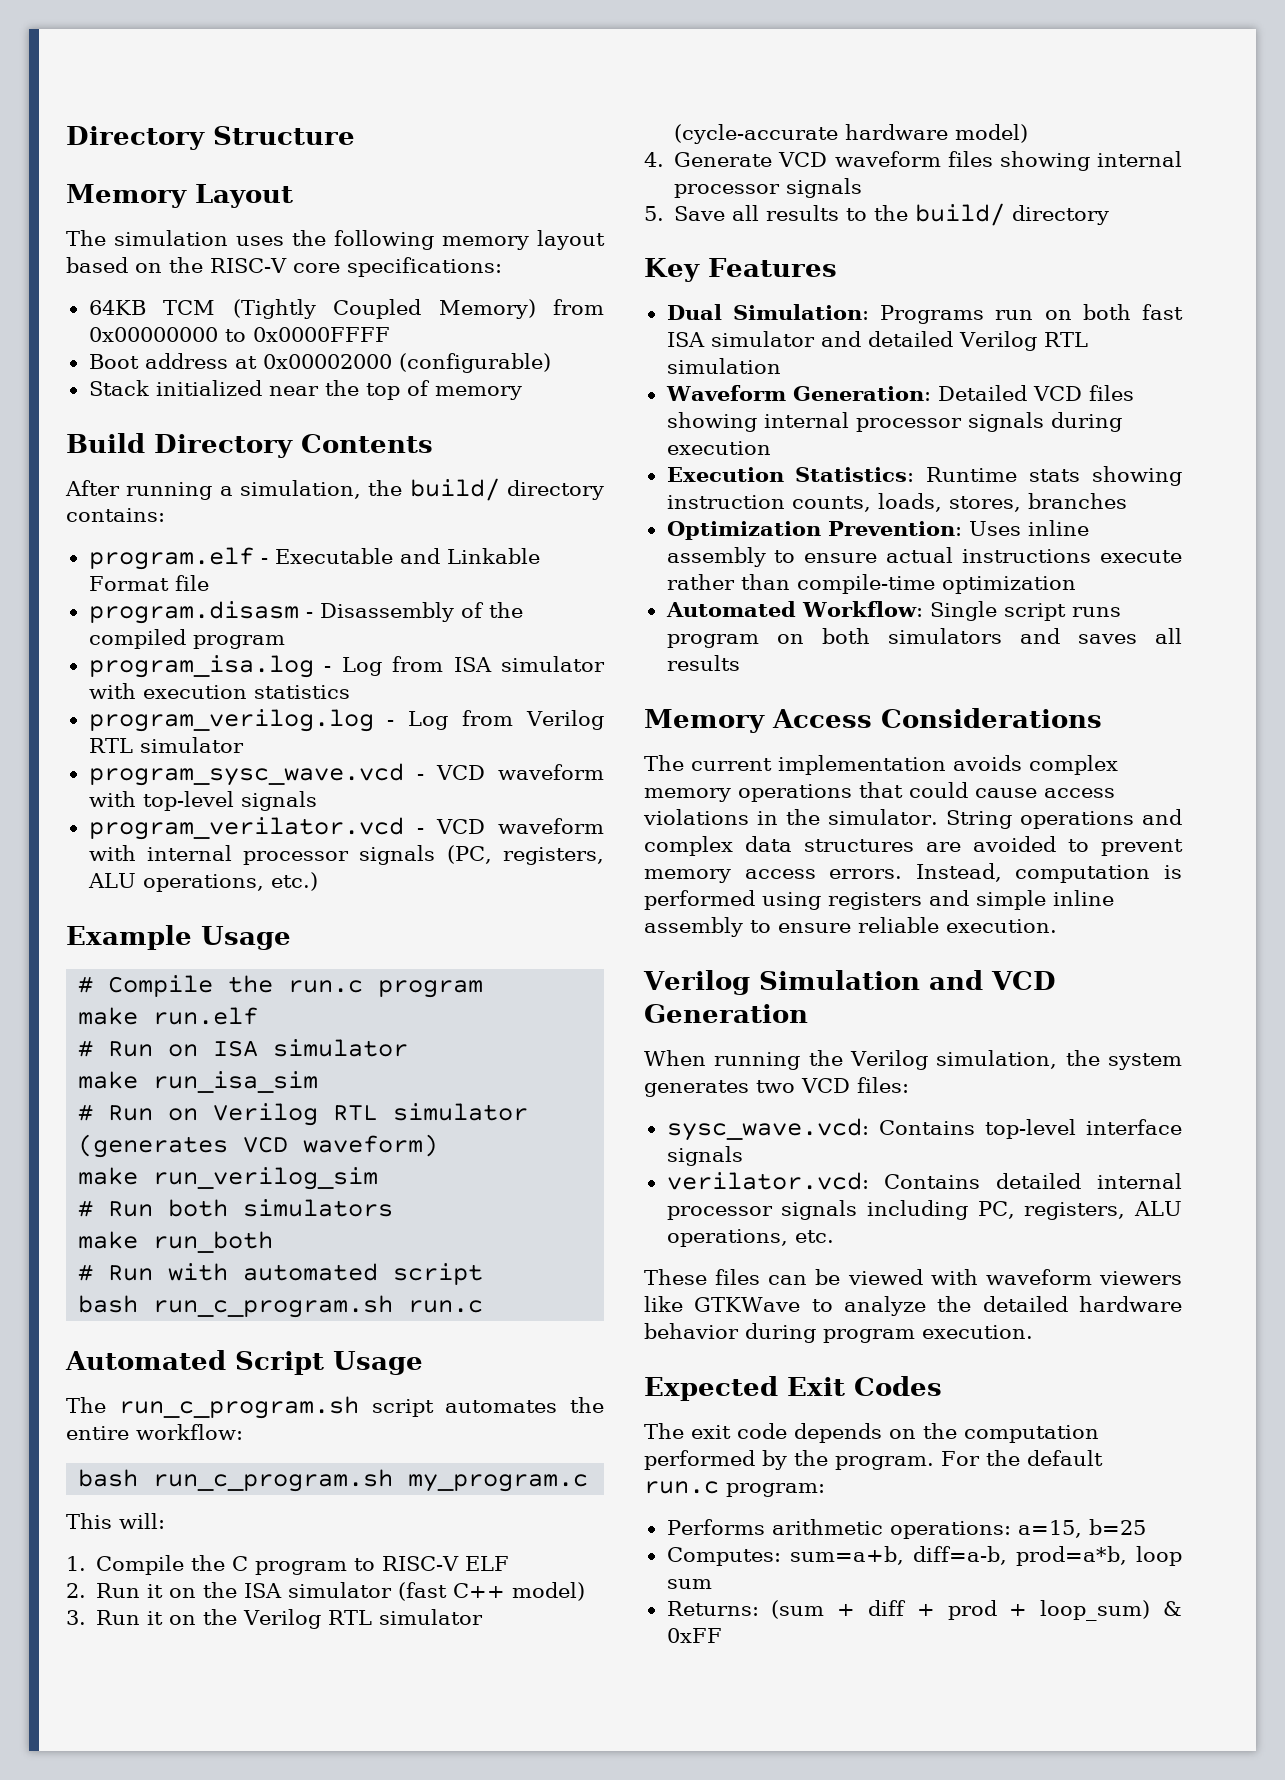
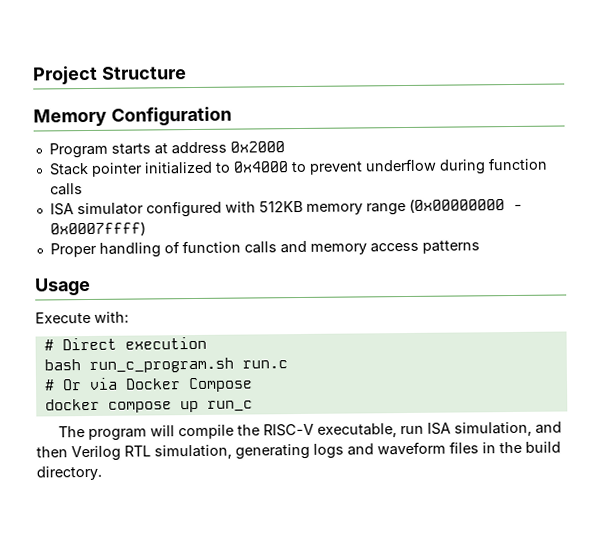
[66,126,205,150] Directory -> [33,65,98,85] Project
[195,184,293,208] [66,230,605,250] [66,257,502,277] [88,299,604,319] [88,327,390,342] [88,353,551,373] [88,380,522,400] [66,433,433,458] [65,478,604,501] [66,508,165,522] [88,547,540,570] [88,575,209,591] [88,601,523,624] [88,629,285,649] [88,655,605,678] [88,683,350,699] [88,709,605,732] [88,737,244,753] [88,763,605,786] [88,791,317,811] [88,817,605,840] [88,845,605,865] [87,872,318,892] [66,925,291,950] [78,975,484,998] [78,1007,259,1025] [78,1039,409,1057] [78,1071,319,1093] [78,1103,529,1126] [78,1134,439,1158] [78,1167,379,1190] [78,1199,394,1217] [78,1231,274,1253] [78,1263,484,1285] [78,1295,484,1318] [65,1350,423,1375] [66,1396,604,1419] [66,1424,243,1440] [78,1469,589,1492] [66,1513,165,1529] [66,1555,510,1575] [66,1582,586,1601] [66,1609,484,1629] [674,124,1029,144] [644,151,1182,171] [674,178,863,198] [644,203,1110,226] [644,258,837,282] [666,304,1183,324] [666,331,1088,351] [666,358,781,374] [665,385,1134,401] [666,412,1122,432] [666,441,771,455] [666,466,1182,486] [666,493,1127,512] [666,520,1089,540] [666,547,1182,567] [666,574,1076,594] [665,601,1121,621] [666,628,1182,648] [666,655,740,671] [644,708,1102,733] [644,755,1118,775] [644,782,1115,802] [643,809,1182,829] [644,836,1183,856] [644,863,1182,883] [644,890,1114,910] [644,917,1057,937] [643,970,1056,995] [644,1004,808,1023] [644,1050,1182,1070] [644,1077,909,1097] [666,1118,1182,1141] [666,1146,743,1166] [666,1172,1182,1190] [666,1200,1183,1220] [666,1229,834,1247] [644,1269,1182,1285] [644,1296,1182,1316] [644,1323,1033,1343] [644,1376,942,1401] [644,1423,1099,1443] [644,1450,1103,1470] [644,1481,825,1497] [666,1519,1146,1539] [666,1546,1182,1566] [666,1579,712,1589] [666,1600,1182,1621] [666,1628,722,1643] Layout // The simulation uses the following memory layout based on the RISC-V core specifications: // 64KB TCM (Tightly Coupled Memory) from 0x00000000 to 0x0000FFFF // Boot address at 0x00002000 (configurable) // Stack initialized near the top of memory // Build Directory Contents // After running a simulation, the build/ directory contains: // program.elf - Executable and Linkable Format file // program.disasm - Disassembly of the compiled program // program_isa.log - Log from ISA simulator with execution statistics // program_verilog.log - Log from Verilog RTL simulator // program_sysc_wave.vcd - VCD waveform with top-level signals // program_verilator.vcd - VCD waveform with internal processor signals (PC, registers, ALU operations, etc.) // Example Usage // # Compile the run.c program // make run.elf // # Run on ISA simulator // make run_isa_sim // # Run on Verilog RTL simulator (generates VCD waveform) // make run_verilog_sim // # Run both simulators // make run_both // # Run with automated script // bash run_c_program.sh run.c // Automated Script Usage // The run_c_program.sh script automates the entire workflow: // bash run_c_program.sh my_program.c // This will: // 1. Compile the C program to RISC-V ELF // 2. Run it on the ISA simulator (fast C++ model) // 3. Run it on the Verilog RTL simulator (cycle-accurate hardware model) // 4. Generate VCD waveform files showing internal processor signals // 5. Save all results to the build/ directory // Key Features // Dual Simulation: Programs run on both fast ISA simulator and detailed Verilog RTL simulation // Waveform Generation: Detailed VCD files showing internal processor signals during execution // Execution Statistics: Runtime stats showing instruction counts, loads, stores, branches // Optimization Prevention: Uses inline assembly to ensure actual instructions execute rather than compile-time optimization // Automated Workflow: Single script runs program on both simulators and saves all results // Memory Access Considerations // The current implementation avoids complex memory operations that could cause access violations in the simulator. String operations and complex data structures are avoided to prevent memory access errors. Instead, computation is performed using registers and simple inline assembly to ensure reliable execution. // Verilog Simulation and VCD Generation // When running the Verilog simulation, the system generates two VCD files: // sysc_wave.vcd: Contains top-level interface signals // verilator.vcd: Contains detailed internal processor signals including PC, registers, ALU operations, etc. // These files can be viewed with waveform viewers like GTKWave to analyze the detailed hardware behavior during program execution. // Expected Exit Codes // The exit code depends on the computation performed by the program. For the default run.c program: // Performs arithmetic operations: a=15, b=25 // Computes: sum=a+b, diff=a-b, prod=a*b, loop sum // Returns: (sum + diff + prod + loop_sum) & 0xFF -> [110,106,232,126] [48,141,285,159] [48,157,548,177] [49,183,83,196] [49,198,523,218] [49,221,146,237] [49,240,480,258] [35,277,91,296] [35,311,129,324] [43,336,207,351] [43,357,288,373] [43,377,253,393] [44,398,253,413] [58,421,563,442] [36,441,561,462] [36,465,102,481] Configuration // Program starts at address 0x2000 // Stack pointer initialized to 0x4000 to prevent underflow during function calls // ISA simulator configured with 512KB memory range (0x00000000 - 0x0007ffff) // Proper handling of function calls and memory access patterns // Usage // Execute with: // # Direct execution // bash run_c_program.sh run.c // # Or via Docker Compose // docker compose up run_c // The program will compile the RISC-V executable, run ISA simulation, and then Verilog RTL simulation, generating logs and waveform files in the build directory.

